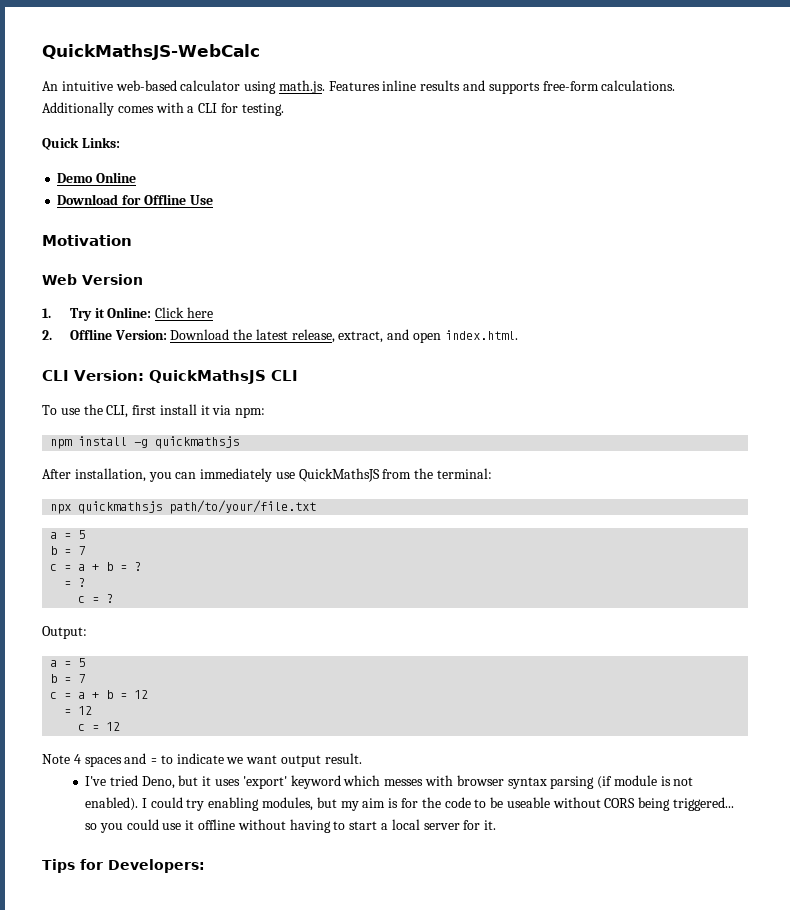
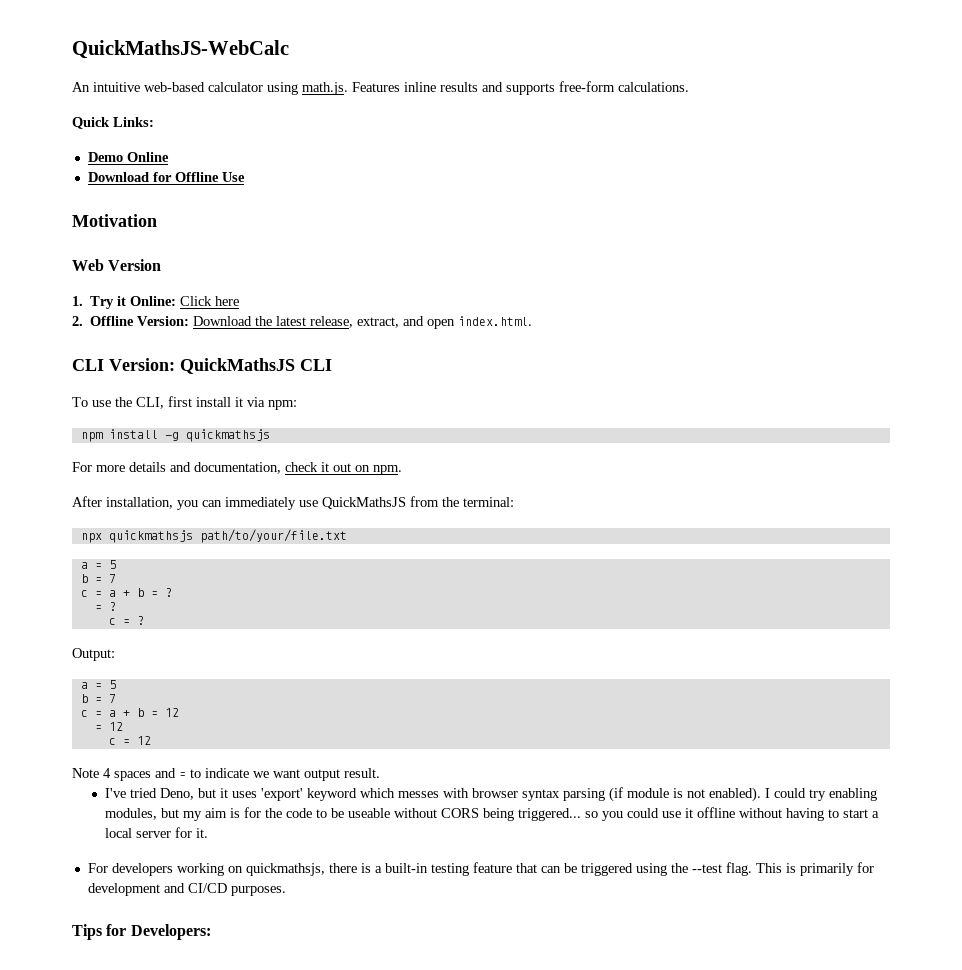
[42,102,284,116] Additionally comes with a CLI for testing. -> (689, 87) none
(240, 442) none -> [72,462,402,475] // For more details and documentation, check it out on npm.
(497, 825) none -> [87,862,874,876] [87,883,286,896] // For developers working on quickmathsjs, there is a built-in testing feature that can be triggered using the --test flag. This is primarily for development and CI/CD purposes.

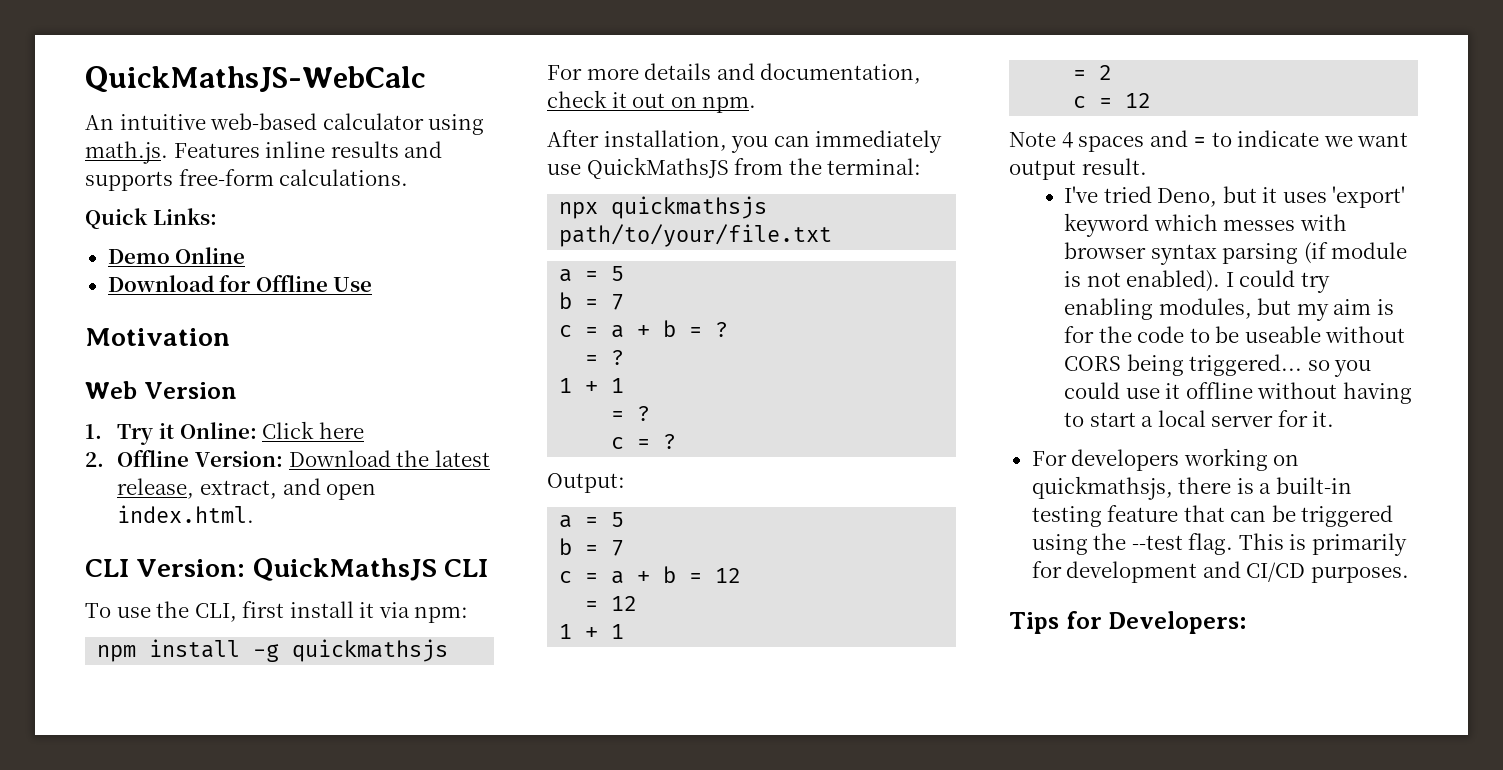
(116, 606) none -> [559,378,625,393] [611,406,651,421] // 1 + 1 // = ?
(123, 726) none -> [559,624,625,639] [1073,65,1113,80] // 1 + 1 // = 2

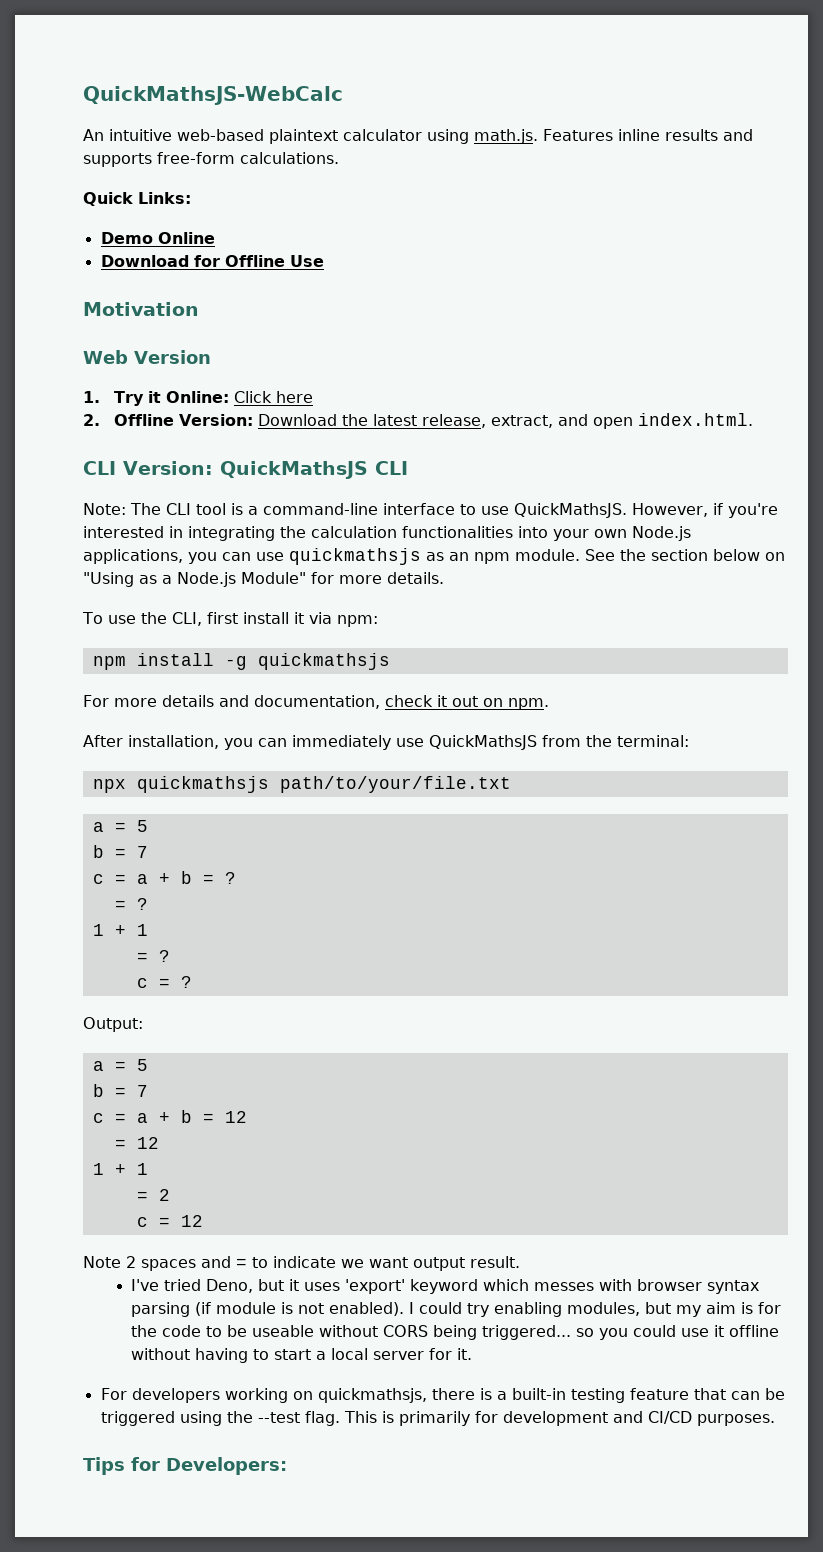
(318, 121) none -> [269,129,338,144] plaintext
(488, 568) none -> [83,503,778,518] [83,526,691,541] [83,548,785,565] [83,572,444,587] // Note: The CLI tool is a command-line interface to use QuickMathsJS. However, if you're interested in integrating the calculation functionalities into your own Node.js applications, you can use quickmathsjs as an npm module. See the section below on "Using as a Node.js Module" for more details.
[1061,132,1073,148] 4 -> [126,1256,136,1268] 2

